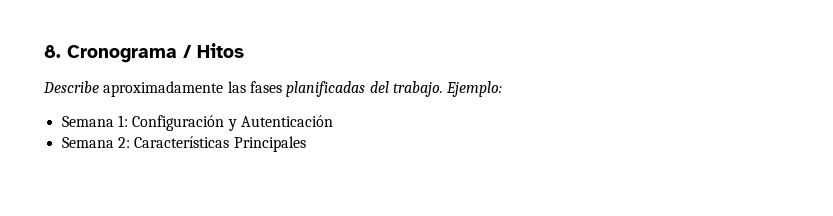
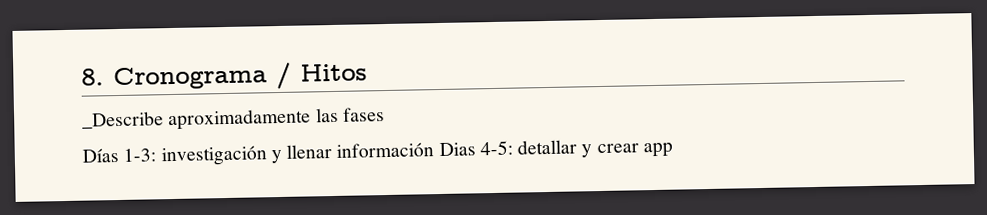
[43,81,99,93] Describe -> [82,111,164,129] _Describe
[286,81,503,97] [61,115,333,131] [61,136,306,152] planificadas del trabajo. Ejemplo: // Semana 1: Configuración y Autenticación // Semana 2: Características Principales -> [82,139,673,167] // Días 1-3: investigación y llenar información Dias 4-5: detallar y crear app

